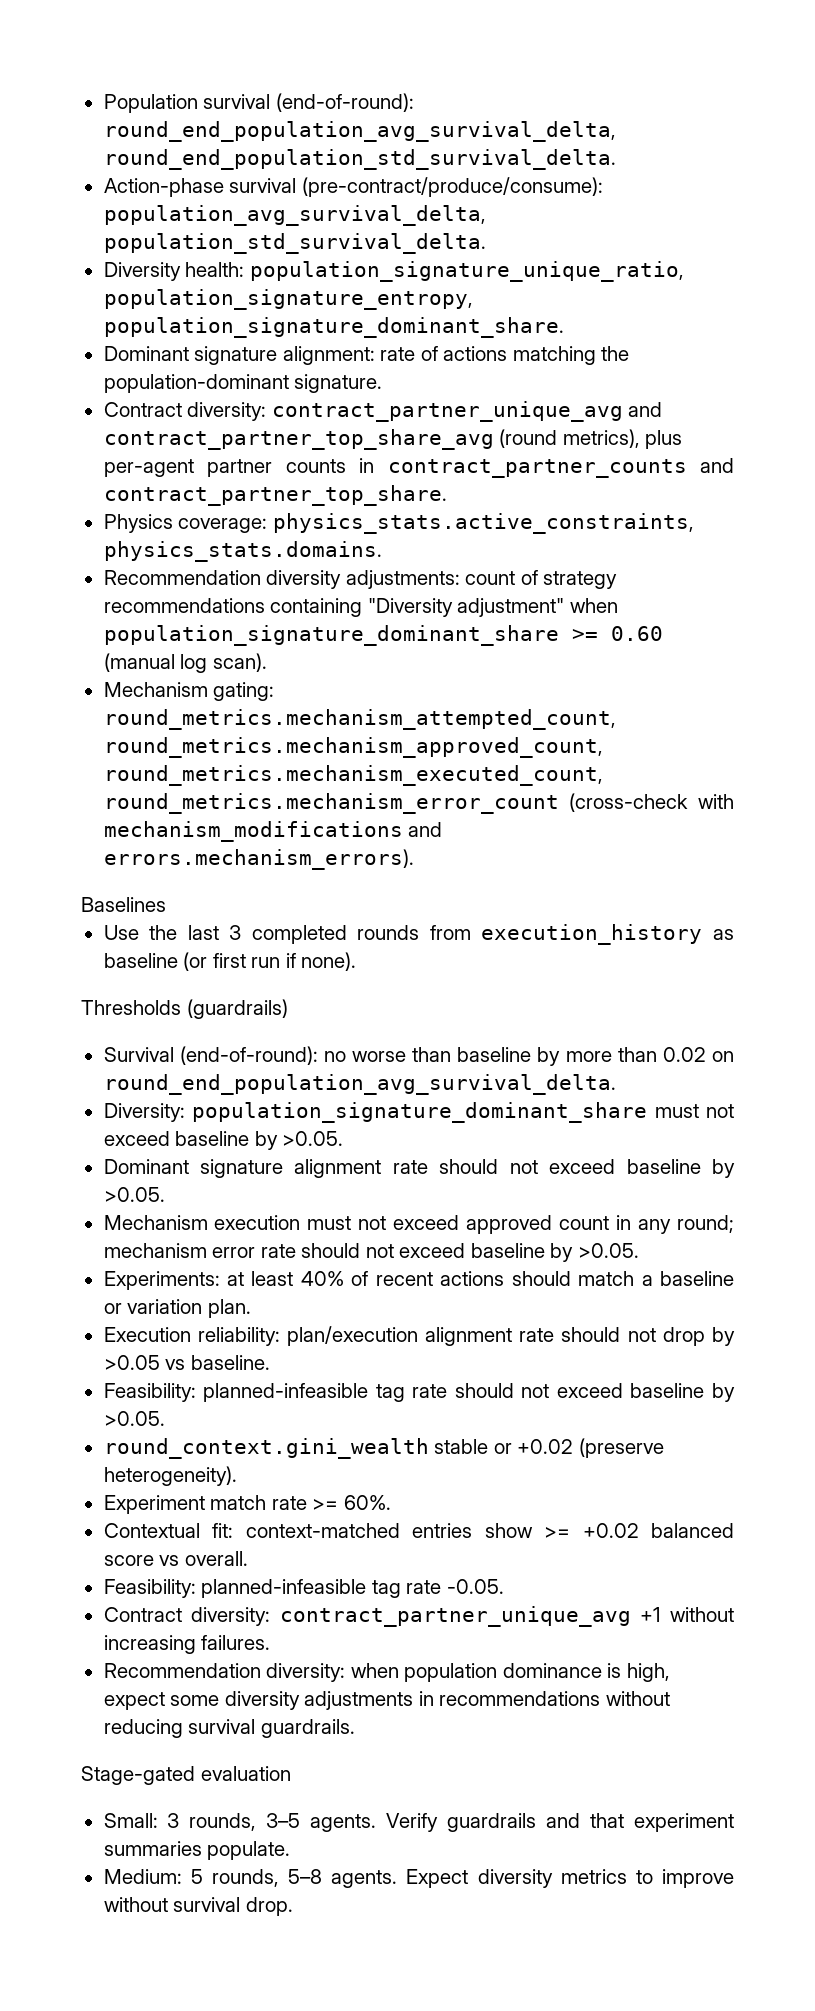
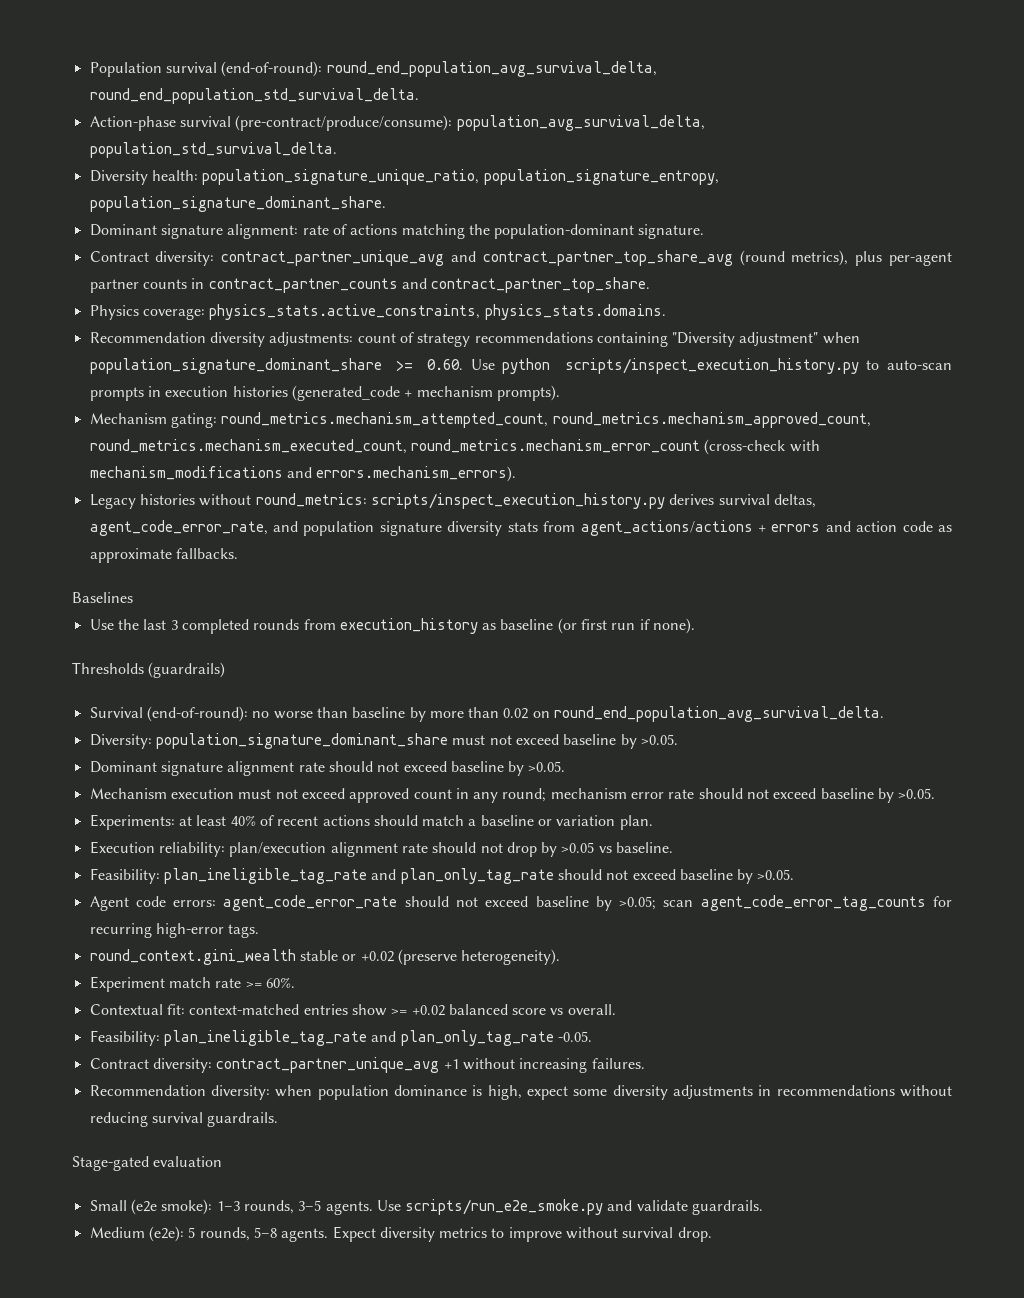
[610,626,663,641] [103,653,267,673] 0.60 (manual log scan). -> [427,358,952,374] [89,385,560,401] 0.60. Use python scripts/inspect_execution_history.py to auto-scan prompts in execution histories (generated_code + mechanism prompts).
(414, 859) none -> [89,493,816,509] [89,520,952,536] [89,548,238,563] // Legacy histories without round_metrics: scripts/inspect_execution_history.py derives survival deltas, agent_code_error_rate, and population signature diversity stats from agent_actions/actions + errors and action code as approximate fallbacks.
[203,1383,736,1402] [103,1411,165,1426] planned-infeasible tag rate should not exceed baseline by >0.05. -> [163,868,795,884] [89,895,952,911] [89,923,260,938] plan_ineligible_tag_rate and plan_only_tag_rate should not exceed baseline by >0.05. // Agent code errors: agent_code_error_rate should not exceed baseline by >0.05; scan agent_code_error_tag_counts for recurring high-error tags.
[201,1579,442,1598] planned-infeasible tag rate -> [163,1030,554,1046] plan_ineligible_tag_rate and plan_only_tag_rate
[103,1813,735,1832] [103,1841,291,1860] [103,1869,182,1884] Small: 3 rounds, 3–5 agents. Verify guardrails and that experiment summaries populate. // Medium: -> [89,1199,764,1215] [89,1226,184,1242] Small (e2e smoke): 1–3 rounds, 3–5 agents. Use scripts/run_e2e_smoke.py and validate guardrails. // Medium (e2e):

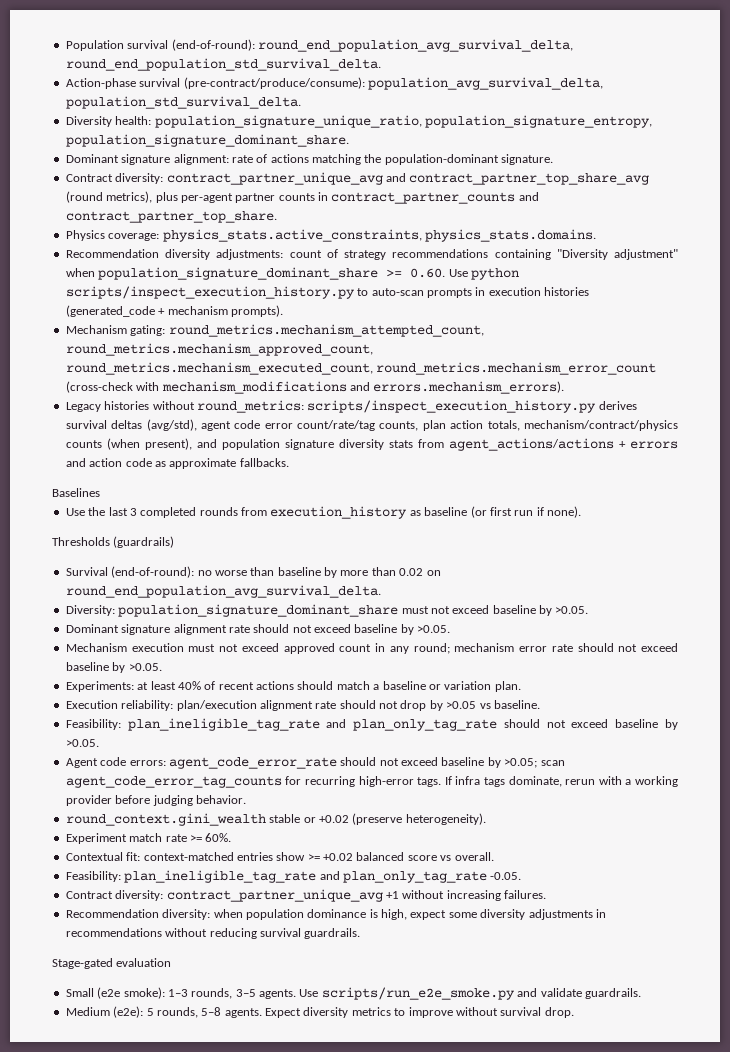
[773,494,816,508] [89,520,268,536] deltas, agent_code_error_rate, -> [111,419,678,431] [65,438,192,450] deltas (avg/std), agent code error count/rate/tag counts, plan action totals, mechanism/contract/physics counts (when present),
(260, 931) none -> [444,776,678,787] [65,795,246,806] If infra tags dominate, rerun with a working provider before judging behavior.

